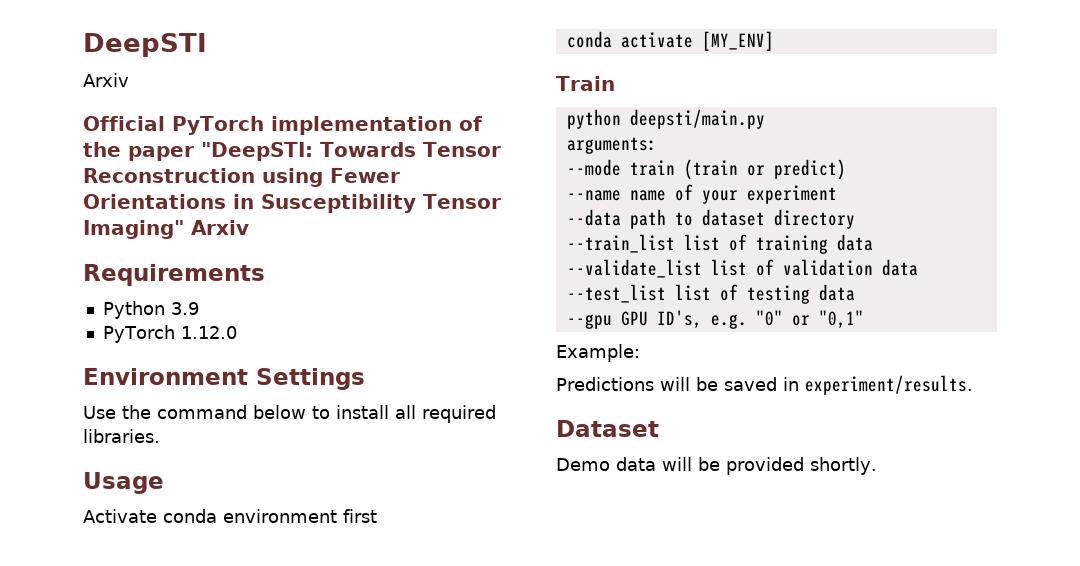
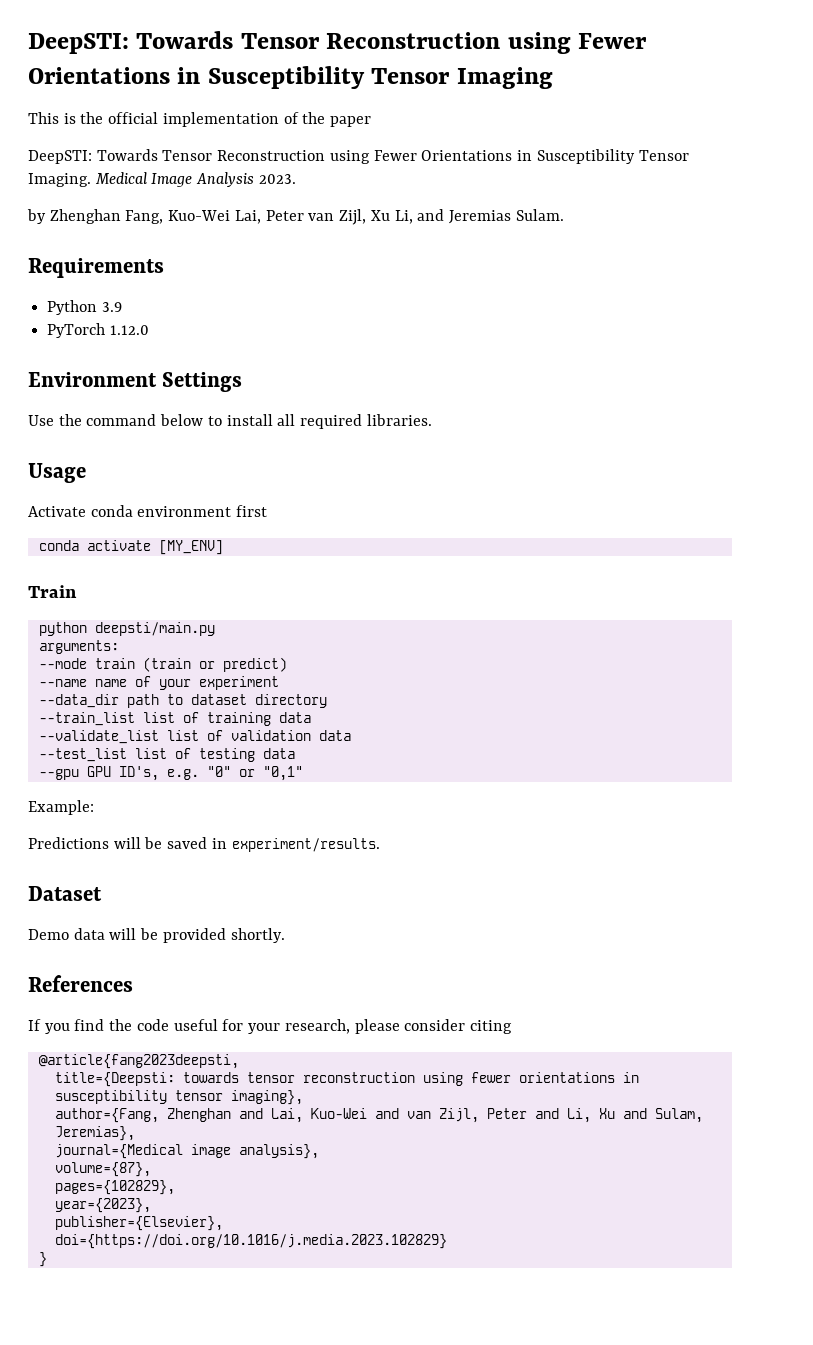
[83,33,207,57] [83,73,129,87] [83,116,482,135] [83,142,501,161] [83,168,400,187] [83,194,501,213] [83,220,249,239] DeepSTI // Arxiv // Official PyTorch implementation of the paper "DeepSTI: Towards Tensor Reconstruction using Fewer Orientations in Susceptibility Tensor Imaging" Arxiv -> [28,31,648,54] [28,66,553,89] [28,112,372,127] [28,149,689,164] [28,172,296,187] [27,209,564,225] DeepSTI: Towards Tensor Reconstruction using Fewer Orientations in Susceptibility Tensor Imaging // This is the official implementation of the paper // DeepSTI: Towards Tensor Reconstruction using Fewer Orientations in Susceptibility Tensor Imaging. Medical Image Analysis 2023. // by Zhenghan Fang, Kuo-Wei Lai, Peter van Zijl, Xu Li, and Jeremias Sulam.
[566,209,621,226] --data -> [38,694,119,708] --data_dir
(877, 466) none -> [28,975,133,992] [28,1019,512,1034] [38,1054,239,1069] [54,1072,639,1087] [54,1090,303,1105] [54,1108,703,1123] [54,1126,135,1141] [54,1144,319,1159] [54,1162,151,1177] [54,1180,175,1195] [54,1198,151,1213] [54,1216,223,1231] [54,1234,447,1249] [38,1252,47,1267] // References // If you find the code useful for your research, please consider citing // @article{fang2023deepsti, // title={Deepsti: towards tensor reconstruction using fewer orientations in susceptibility tensor imaging}, // author={Fang, Zhenghan and Lai, Kuo-Wei and van Zijl, Peter and Li, Xu and Sulam, Jeremias}, // journal={Medical image analysis}, // volume={87}, // pages={102829}, // year={2023}, // publisher={Elsevier}, // doi={https://doi.org/10.1016/j.media.2023.102829} // }

